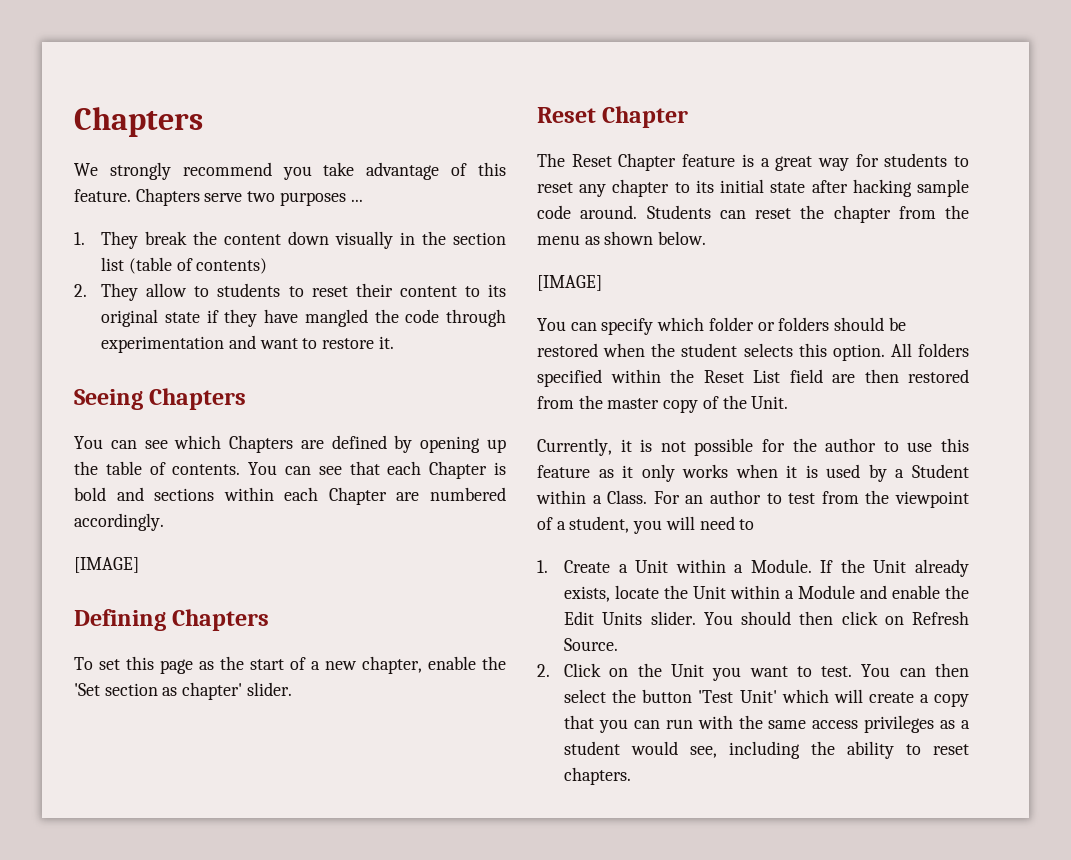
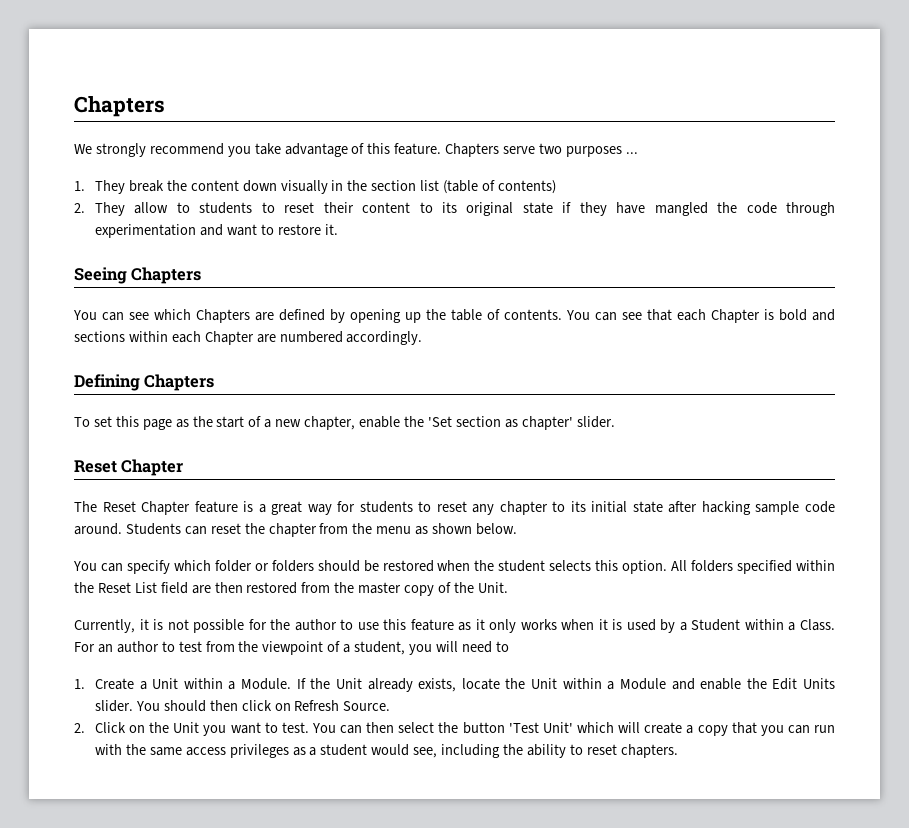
[74,557,139,573] // [IMAGE] -> (423, 338) none
[537,275,602,291] // [IMAGE] -> (518, 529) none

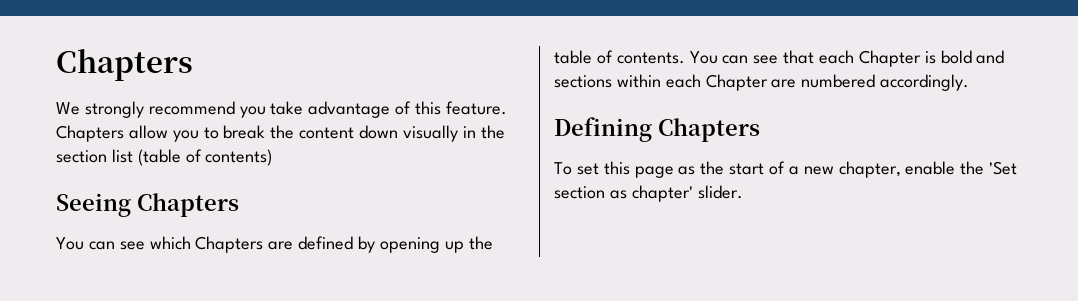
[503,143,638,157] [74,180,125,194] serve two purposes ... // 1. They -> [128,125,219,142] allow you to
[74,202,835,216] [94,224,338,238] // 2. They allow to students to reset their content to its original state if they have mangled the code through experimentation and want to restore it. -> (273, 157) none
[74,459,184,476] [74,501,835,515] [74,523,518,537] [73,560,835,574] [74,582,508,596] [74,619,835,633] [74,641,509,655] [74,678,836,692] [94,700,391,712] [74,722,835,736] [94,744,678,758] // Reset Chapter // The Reset Chapter feature is a great way for students to reset any chapter to its initial state after hacking sample code around. Students can reset the chapter from the menu as shown below. // You can specify which folder or folders should be restored when the student selects this option. All folders specified within the Reset List field are then restored from the master copy of the Unit. // Currently, it is not possible for the author to use this feature as it only works when it is used by a Student within a Class. For an author to test from the viewpoint of a student, you will need to // 1. Create a Unit within a Module. If the Unit already exists, locate the Unit within a Module and enable the Edit Units slider. You should then click on Refresh Source. // 2. Click on the Unit you want to test. You can then select the button 'Test Unit' which will create a copy that you can run with the same access privileges as a student would see, including the ability to reset chapters. -> (743, 192) none

